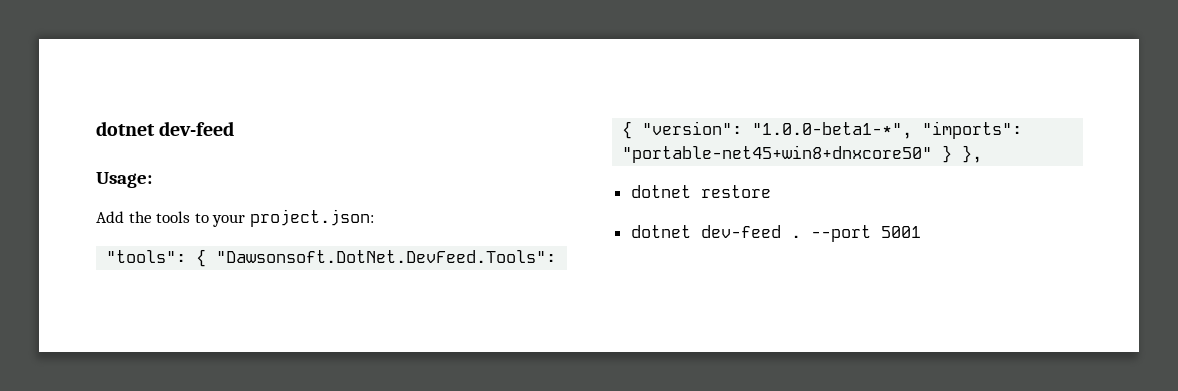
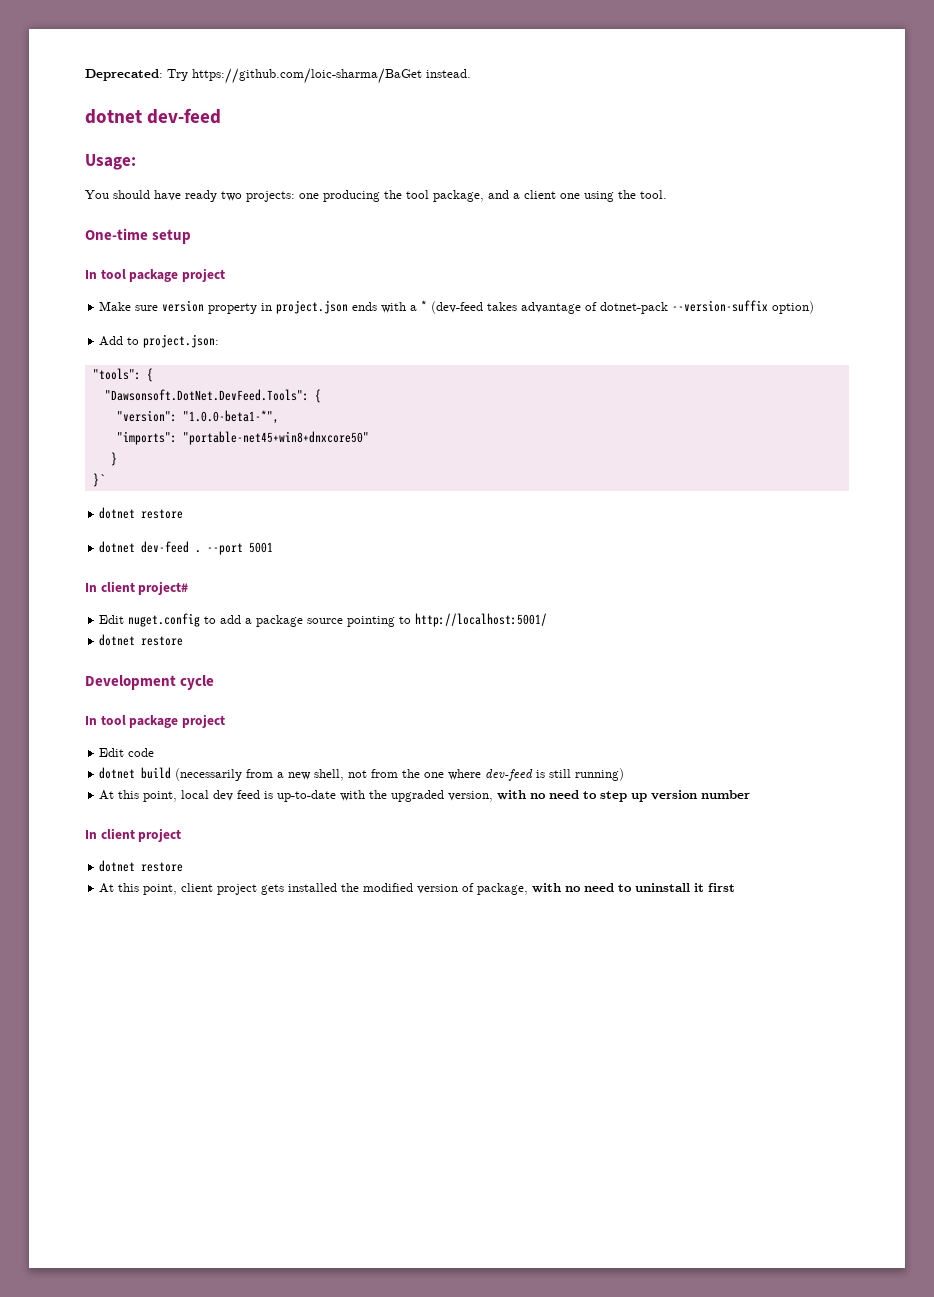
(96, 128) none -> [85,68,471,84] Deprecated: Try https://github.com/loic-sharma/BaGet instead. //
[96,211,246,227] Add the tools to your -> [85,190,667,202] [85,228,192,244] [85,268,225,282] [99,300,815,314] [99,336,140,346] You should have ready two projects: one producing the tool package, and a client one using the tool. // One-time setup // In tool package project // Make sure version property in project.json ends with a * (dev-feed takes advantage of dotnet-pack --version-suffix option) // Add to
(207, 258) none -> (153, 375) //
(633, 130) none -> (321, 396) //
(913, 130) none -> (279, 417) //
(933, 154) none -> (369, 438) //
[962,145,983,163] }, -> [92,473,105,487] // }`
(921, 232) none -> [85,581,189,595] [99,613,548,627] [99,634,184,646] [85,675,215,690] [85,714,225,728] [99,748,155,757] [99,767,625,781] [99,790,751,802] [85,828,182,842] [99,860,184,872] [99,883,736,895] // In client project# // Edit nuget.config to add a package source pointing to http://localhost:5001/ // dotnet restore // Development cycle // In tool package project // Edit code // dotnet build (necessarily from a new shell, not from the one where dev-feed is still running) // At this point, local dev feed is up-to-date with the upgraded version, with no need to step up version number // In client project // dotnet restore // At this point, client project gets installed the modified version of package, with no need to uninstall it first

